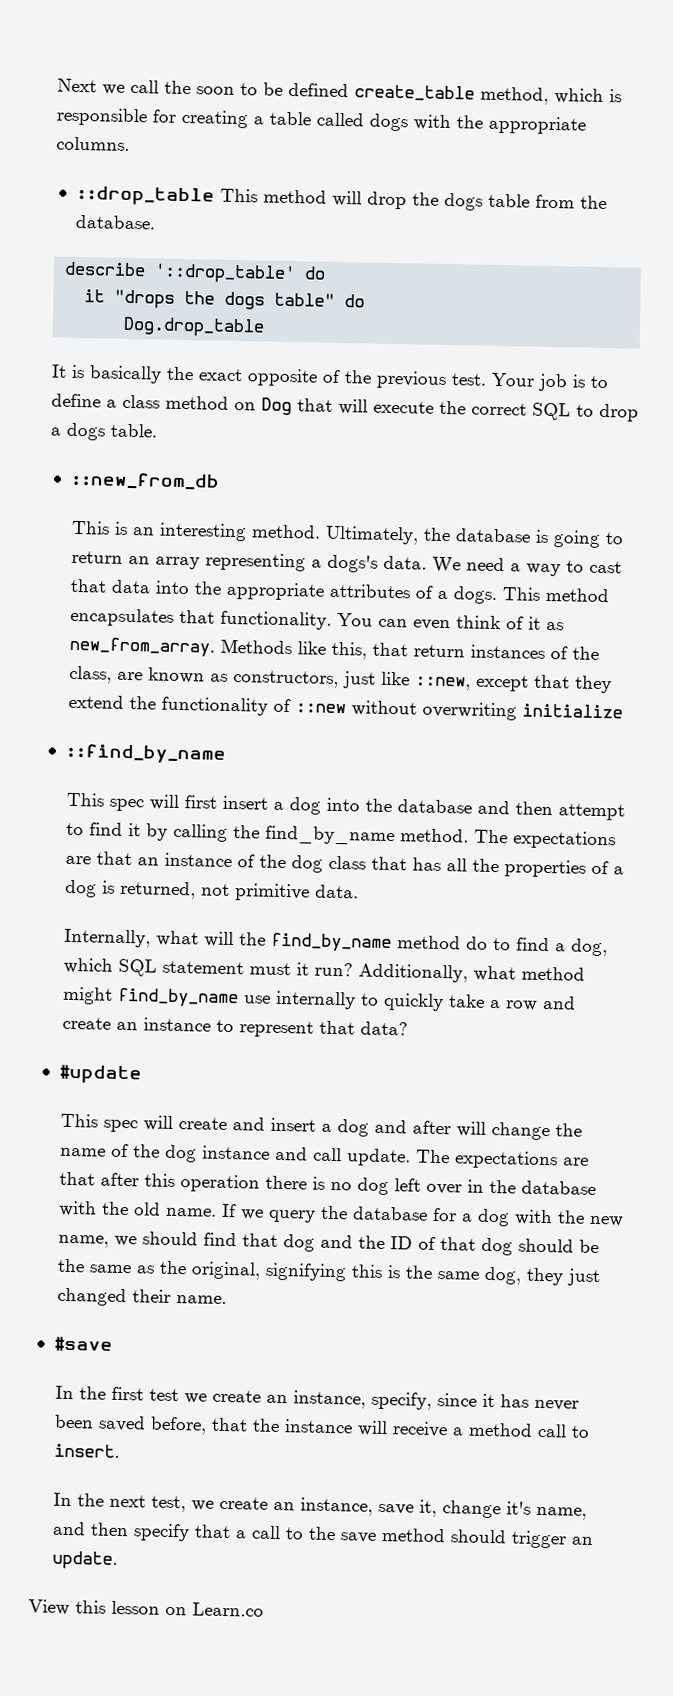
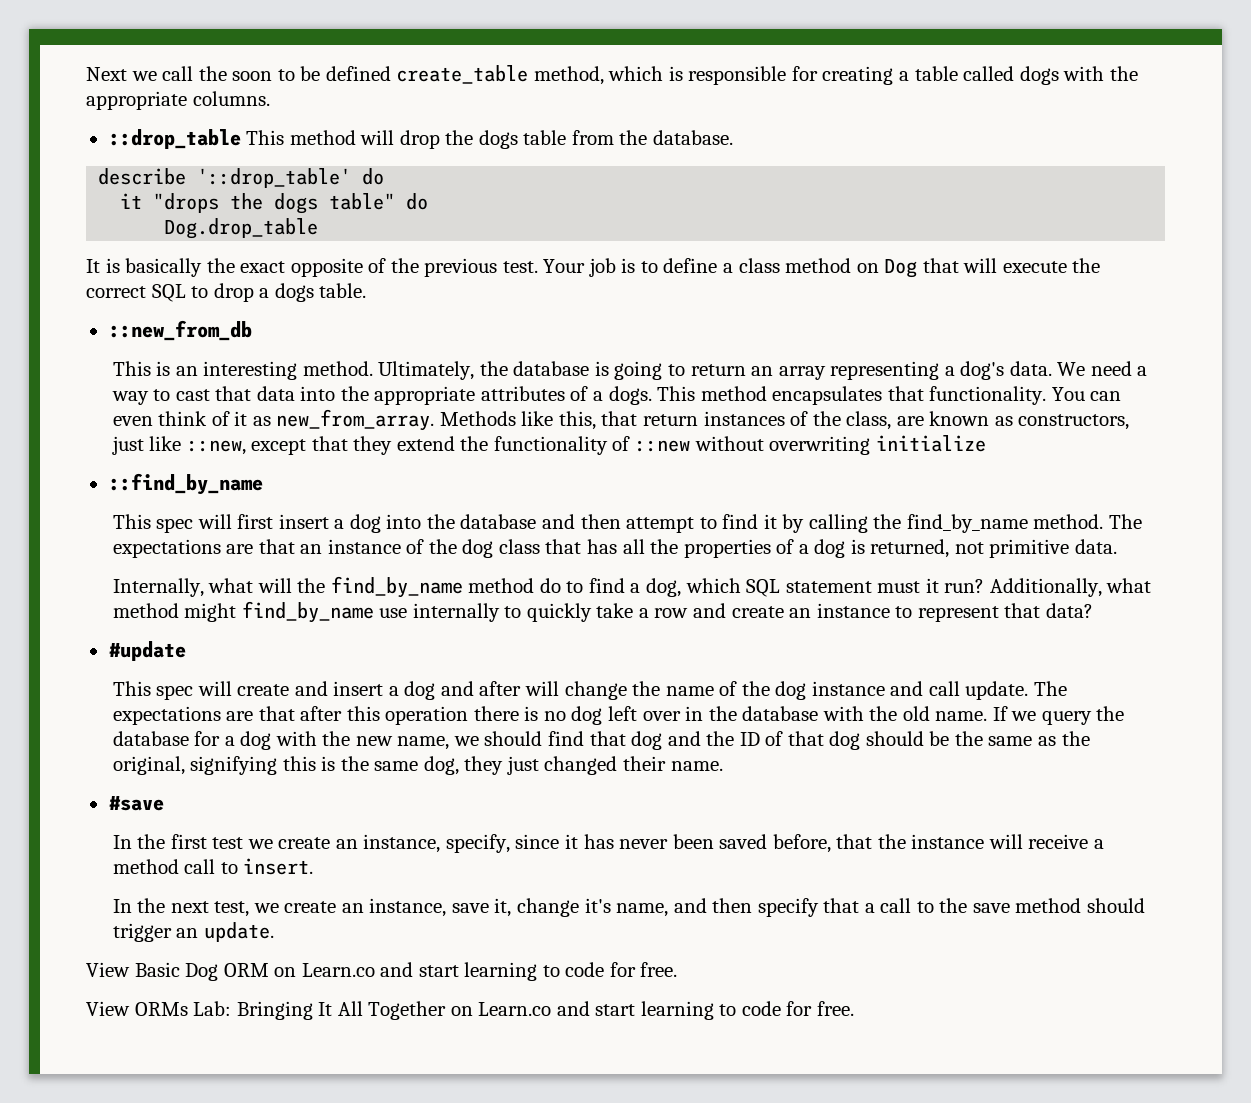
[326,554,378,573] dogs's -> [960,361,1005,380] dog's
[75,1600,264,1617] this lesson on Learn.co -> [134,962,678,981] [86,1001,855,1020] Basic Dog ORM on Learn.co and start learning to code for free. // View ORMs Lab: Bringing It All Together on Learn.co and start learning to code for free.

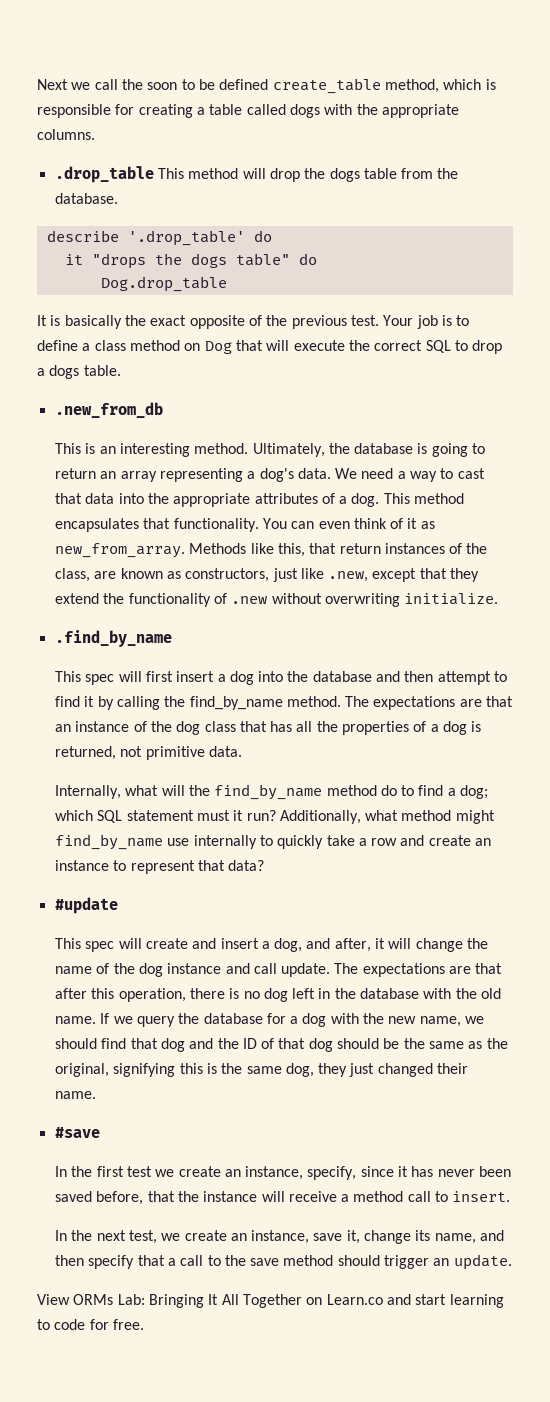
[108,129,241,149] ::drop_table -> [54,166,154,183] .drop_table
[197,168,352,188] '::drop_table' -> [127,230,245,246] '.drop_table'
[108,320,252,341] ::new_from_db -> [54,402,163,418] .new_from_db
[608,386,652,405] dogs. -> [351,493,380,507] dog.
[186,440,246,455] ::new, -> [328,571,369,582] .new,
[635,440,691,452] ::new -> [231,596,268,604] .new
[875,435,986,452] [108,473,263,495] initialize // ::find_by_name -> [404,593,499,605] [54,630,172,647] initialize. // .find_by_name
[646,578,682,597] dog, -> [460,785,489,799] dog;
[404,681,522,700] dog and after -> [274,938,386,952] dog, and after, it
[385,706,469,725] operation -> [118,988,186,1002] operation,
[642,711,681,721] over -> (316, 993) none
[584,898,611,913] it's -> [415,1230,431,1241] its
[86,962,678,981] // View Basic Dog ORM on Learn.co and start learning to code for free. -> (512, 1262) none

